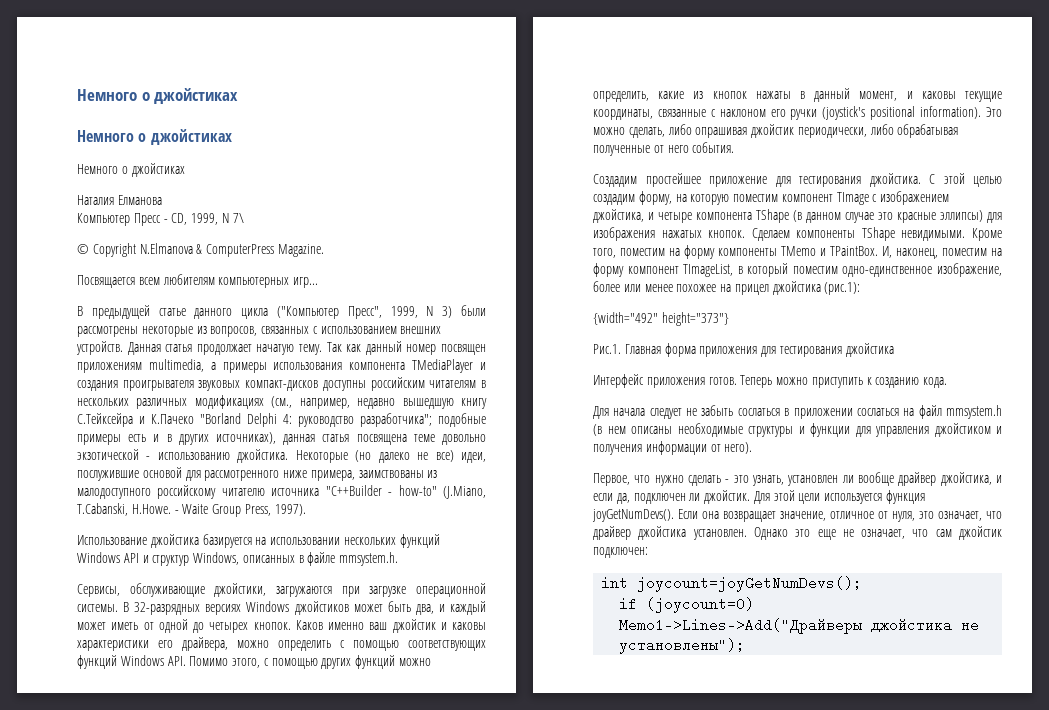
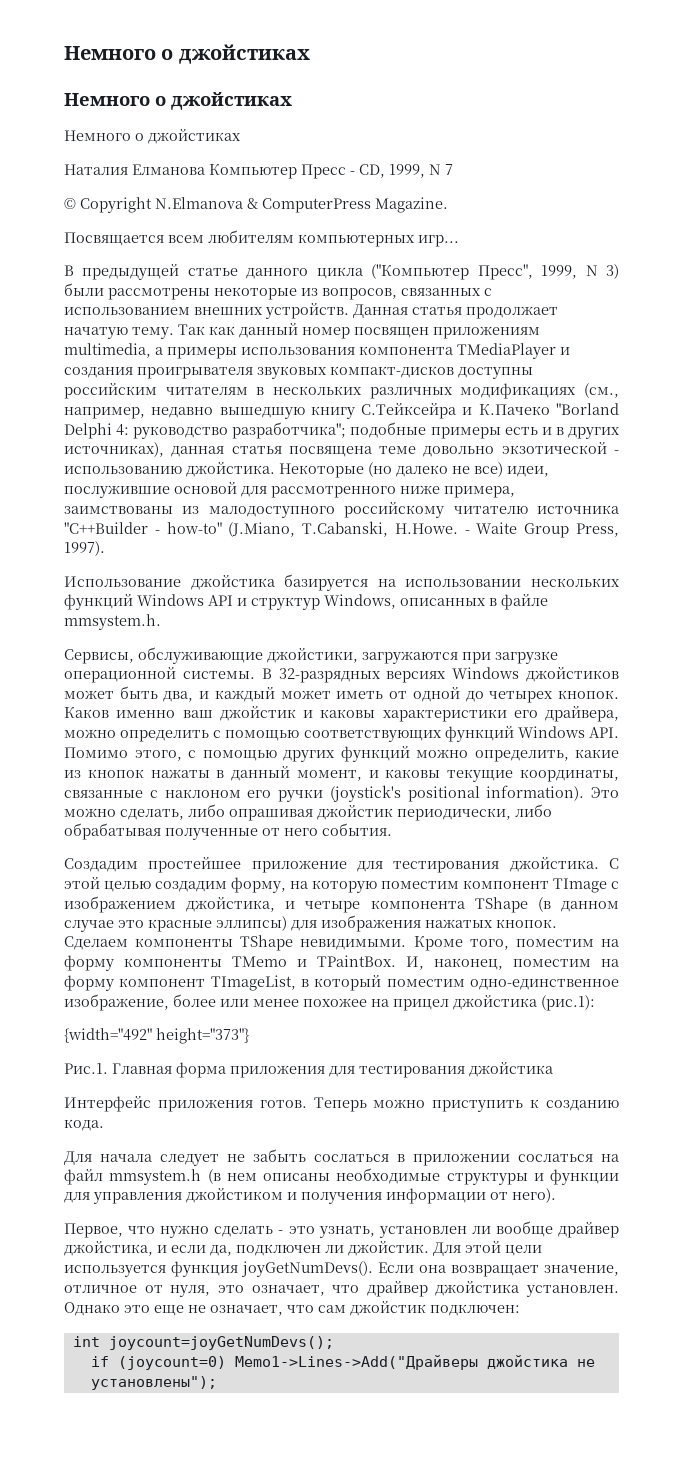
(162, 200) // -> (205, 169) none
[232,213,244,223] 7\ -> [445,164,453,175] 7

